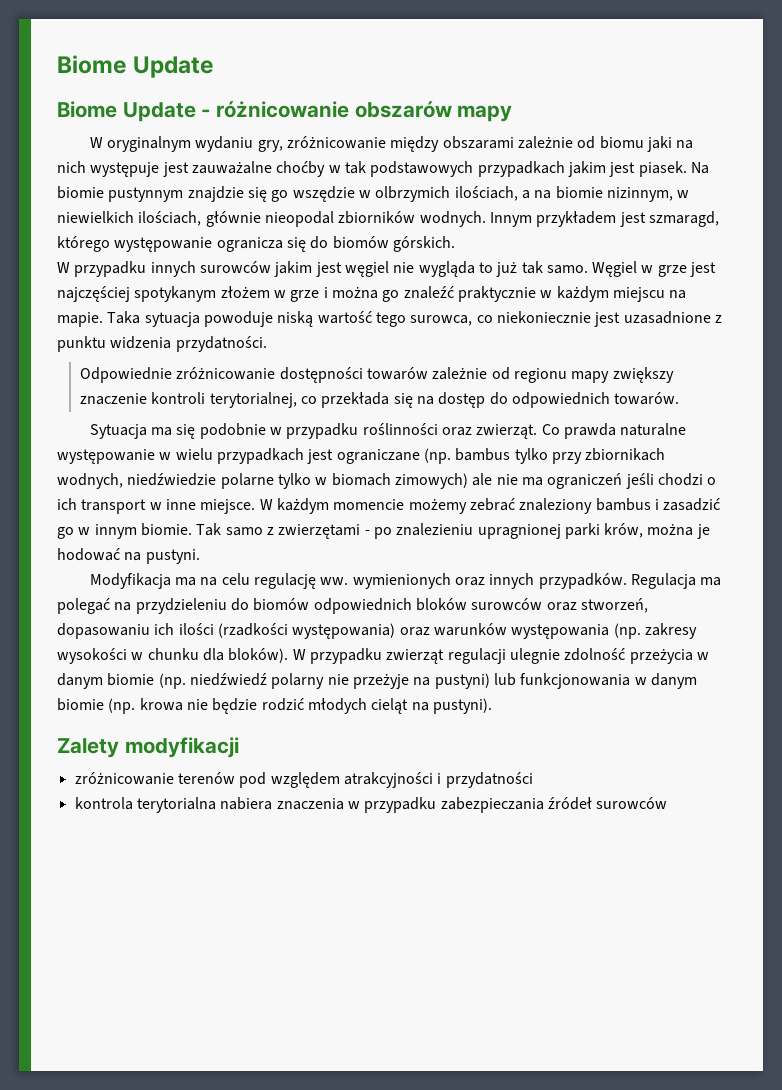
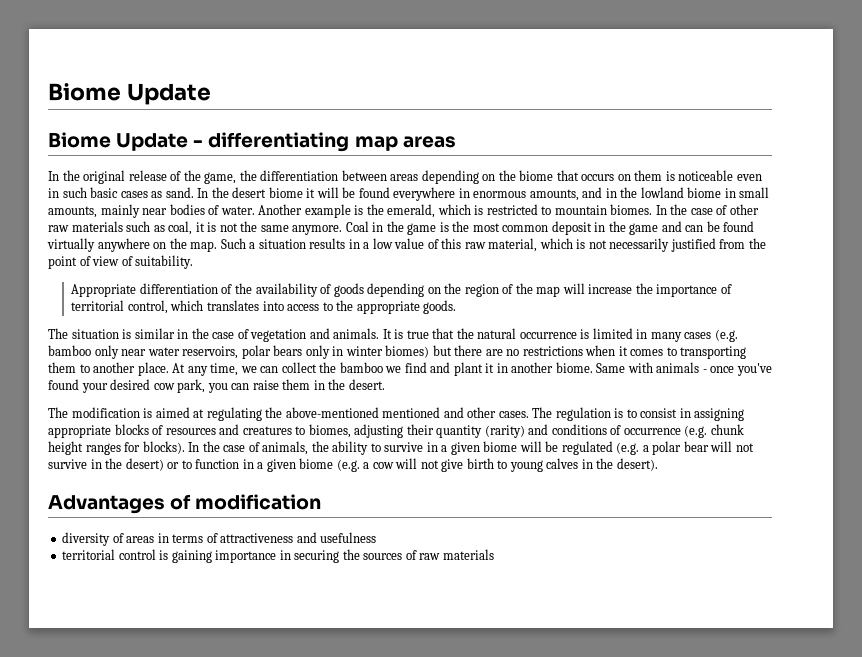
[216,101,513,122] [89,136,694,152] [57,161,709,177] [57,186,690,202] [57,211,719,227] [57,236,455,252] [57,261,717,277] [57,286,687,302] [57,311,722,327] [57,336,267,352] [80,367,674,383] [80,392,680,408] [89,423,687,439] [57,448,666,464] [57,473,717,489] [57,498,721,514] [57,523,710,539] [57,548,200,564] [89,573,722,589] [57,598,648,614] [57,623,697,639] [57,648,709,664] [57,673,697,689] [57,698,492,714] [57,737,239,758] [74,772,533,788] [74,797,668,813] różnicowanie obszarów mapy // W oryginalnym wydaniu gry, zróżnicowanie między obszarami zależnie od biomu jaki na nich występuje jest zauważalne choćby w tak podstawowych przypadkach jakim jest piasek. Na biomie pustynnym znajdzie się go wszędzie w olbrzymich ilościach, a na biomie nizinnym, w niewielkich ilościach, głównie nieopodal zbiorników wodnych. Innym przykładem jest szmaragd, którego występowanie ogranicza się do biomów górskich. // W przypadku innych surowców jakim jest węgiel nie wygląda to już tak samo. Węgiel w grze jest najczęściej spotykanym złożem w grze i można go znaleźć praktycznie w każdym miejscu na mapie. Taka sytuacja powoduje niską wartość tego surowca, co niekoniecznie jest uzasadnione z punktu widzenia przydatności. // Odpowiednie zróżnicowanie dostępności towarów zależnie od regionu mapy zwiększy znaczenie kontroli terytorialnej, co przekłada się na dostęp do odpowiednich towarów. // Sytuacja ma się podobnie w przypadku roślinności oraz zwierząt. Co prawda naturalne występowanie w wielu przypadkach jest ograniczane (np. bambus tylko przy zbiornikach wodnych, niedźwiedzie polarne tylko w biomach zimowych) ale nie ma ograniczeń jeśli chodzi o ich transport w inne miejsce. W każdym momencie możemy zebrać znaleziony bambus i zasadzić go w innym biomie. Tak samo z zwierzętami - po znalezieniu upragnionej parki krów, można je hodować na pustyni. // Modyfikacja ma na celu regulację ww. wymienionych oraz innych przypadków. Regulacja ma polegać na przydzieleniu do biomów odpowiednich bloków surowców oraz stworzeń, dopasowaniu ich ilości (rzadkości występowania) oraz warunków występowania (np. zakresy wysokości w chunku dla bloków). W przypadku zwierząt regulacji ulegnie zdolność przeżycia w danym biomie (np. niedźwiedź polarny nie przeżyje na pustyni) lub funkcjonowania w danym biomie (np. krowa nie będzie rodzić młodych cieląt na pustyni). // Zalety modyfikacji // zróżnicowanie terenów pod względem atrakcyjności i przydatności // kontrola terytorialna nabiera znaczenia w przypadku zabezpieczania źródeł surowców -> [208,132,456,152] [48,170,762,184] [48,187,770,201] [48,204,759,218] [48,221,755,235] [47,238,766,252] [48,255,194,269] [71,283,732,297] [71,300,457,314] [48,328,738,342] [48,345,747,359] [48,362,772,376] [48,379,385,393] [48,407,745,421] [48,424,744,438] [48,441,754,455] [48,458,658,472] [48,494,322,514] [62,532,377,546] [62,549,494,563] differentiating map areas // In the original release of the game, the differentiation between areas depending on the biome that occurs on them is noticeable even in such basic cases as sand. In the desert biome it will be found everywhere in enormous amounts, and in the lowland biome in small amounts, mainly near bodies of water. Another example is the emerald, which is restricted to mountain biomes. In the case of other raw materials such as coal, it is not the same anymore. Coal in the game is the most common deposit in the game and can be found virtually anywhere on the map. Such a situation results in a low value of this raw material, which is not necessarily justified from the point of view of suitability. // Appropriate differentiation of the availability of goods depending on the region of the map will increase the importance of territorial control, which translates into access to the appropriate goods. // The situation is similar in the case of vegetation and animals. It is true that the natural occurrence is limited in many cases (e.g. bamboo only near water reservoirs, polar bears only in winter biomes) but there are no restrictions when it comes to transporting them to another place. At any time, we can collect the bamboo we find and plant it in another biome. Same with animals - once you've found your desired cow park, you can raise them in the desert. // The modification is aimed at regulating the above-mentioned mentioned and other cases. The regulation is to consist in assigning appropriate blocks of resources and creatures to biomes, adjusting their quantity (rarity) and conditions of occurrence (e.g. chunk height ranges for blocks). In the case of animals, the ability to survive in a given biome will be regulated (e.g. a polar bear will not survive in the desert) or to function in a given biome (e.g. a cow will not give birth to young calves in the desert). // Advantages of modification // diversity of areas in terms of attractiveness and usefulness // territorial control is gaining importance in securing the sources of raw materials

